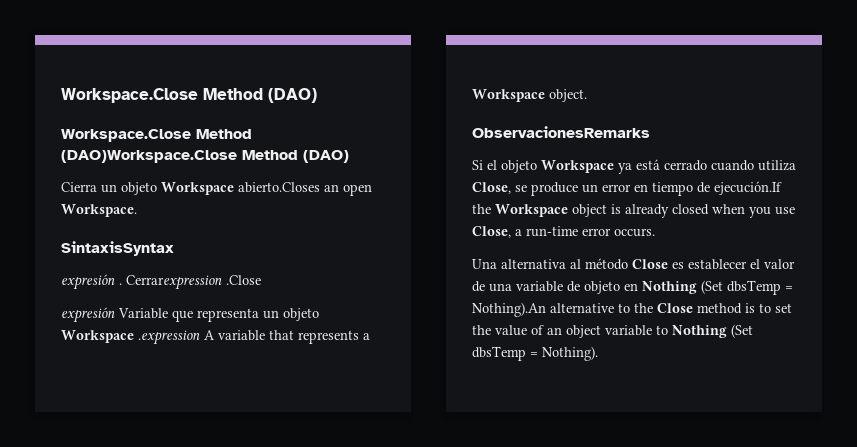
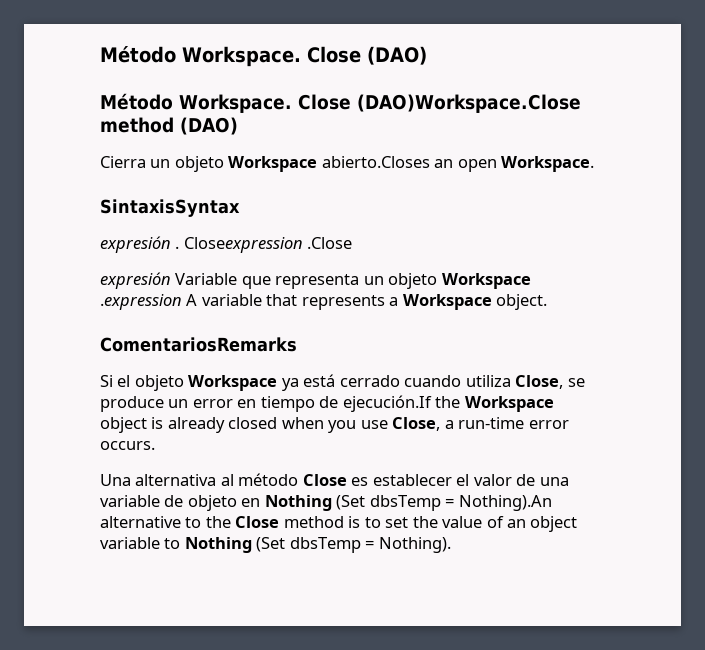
[61,88,317,103] [61,129,252,142] [61,150,298,163] Workspace.Close Method (DAO) // Workspace.Close Method (DAO)Workspace.Close Method -> [100,46,427,67] [100,93,581,113] [100,117,174,133] Método Workspace. Close (DAO) // Método Workspace. Close (DAO)Workspace.Close method
[126,275,222,290] Cerrarexpression -> [183,237,303,253] Closeexpression
[472,126,650,138] ObservacionesRemarks -> [100,337,297,352] ComentariosRemarks

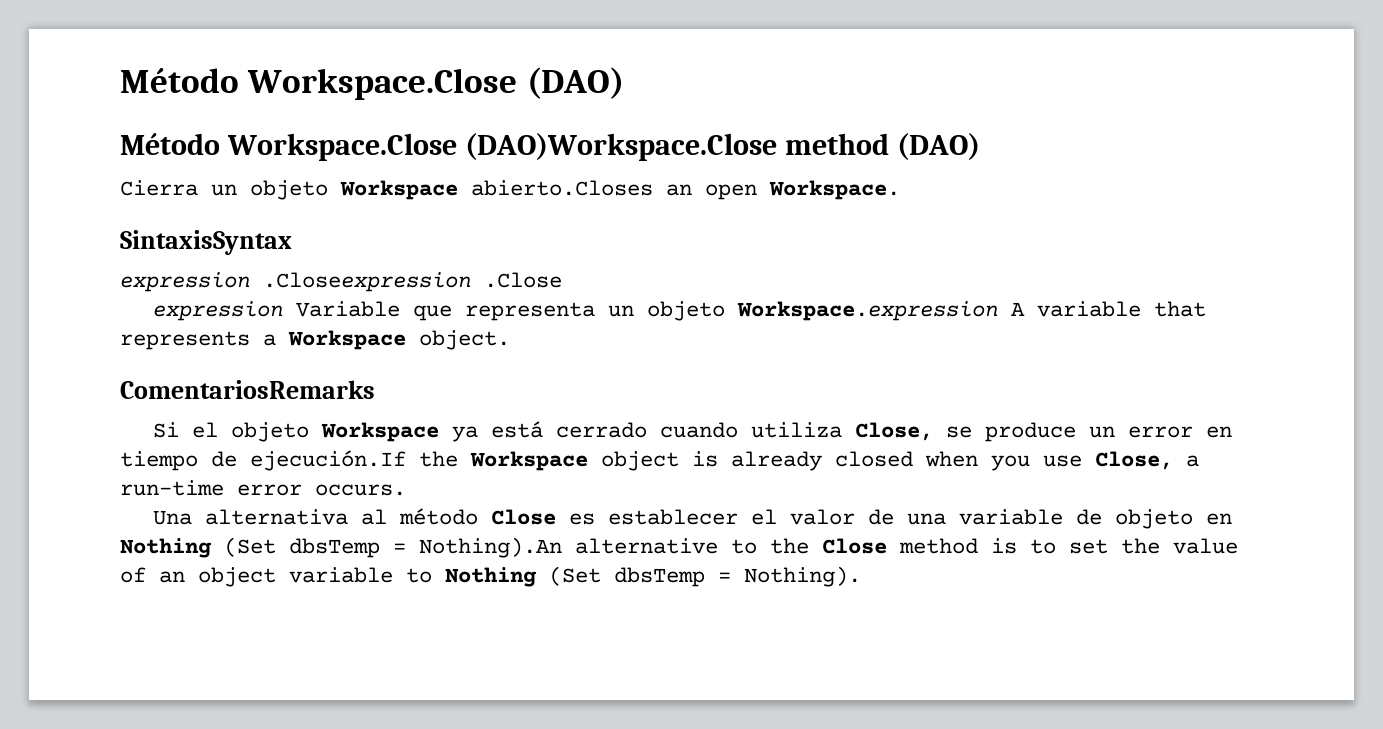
[100,46,361,67] Método Workspace. Close -> [120,68,518,100] Método Workspace.Close
[179,94,351,113] Workspace. Close -> [227,133,458,161] Workspace.Close
[100,236,303,253] expresión . Closeexpression -> [120,272,471,292] expression .Closeexpression
[100,272,171,289] expresión -> [153,301,284,321] expression
[441,273,531,289] [100,294,182,310] Workspace .expression -> [737,301,999,321] Workspace.expression

